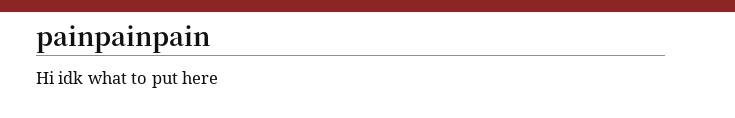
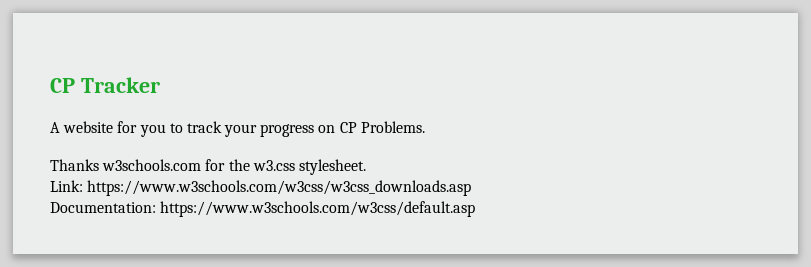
[36,25,210,53] [36,71,219,88] painpainpain // Hi idk what to put here -> [50,77,160,93] [50,121,425,137] [50,159,366,175] [50,180,472,196] [50,201,476,217] CP Tracker // A website for you to track your progress on CP Problems. // Thanks w3schools.com for the w3.css stylesheet. // Link: https://www.w3schools.com/w3css/w3css_downloads.asp // Documentation: https://www.w3schools.com/w3css/default.asp

